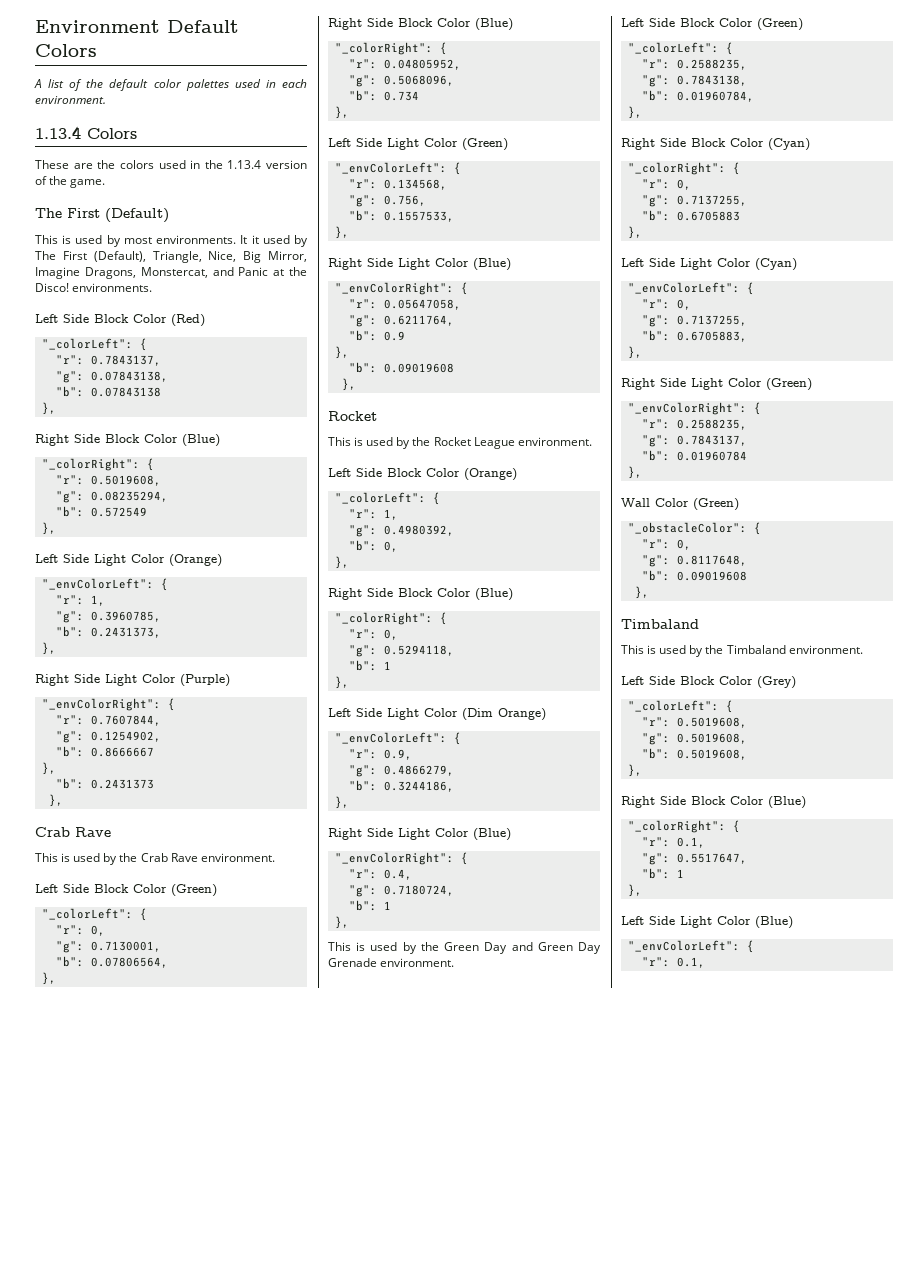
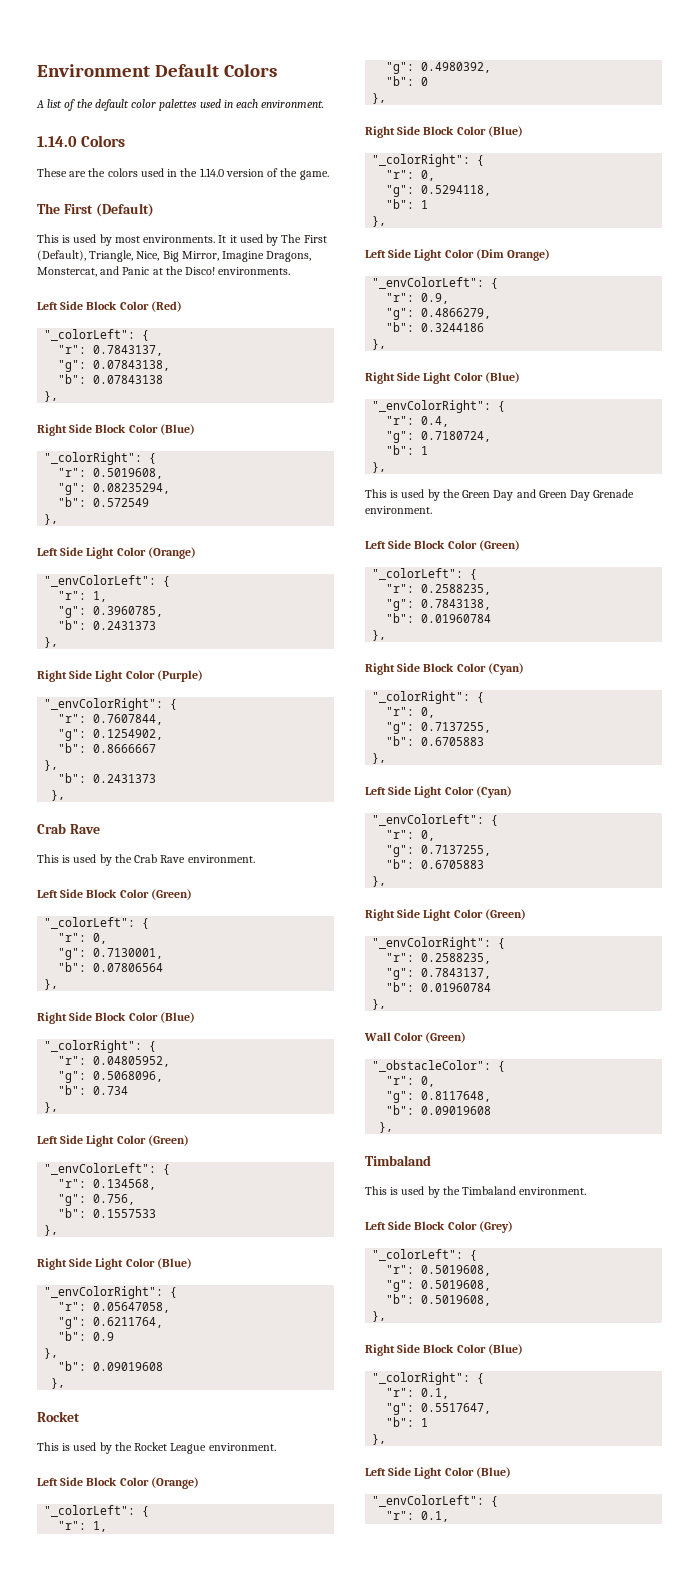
[35,126,81,139] 1.13.4 -> [37,136,77,147] 1.14.0
[227,160,262,169] 1.13.4 -> [199,168,224,177] 1.14.0
[90,627,161,638] 0.2431373, -> [93,621,157,630] 0.2431373
[90,957,168,968] 0.07806564, -> [93,963,164,972] 0.07806564
[383,211,454,222] 0.1557533, -> [93,1209,157,1218] 0.1557533
[383,541,398,552] 0, -> [421,77,429,86] 0
[383,781,454,792] 0.3244186, -> [421,323,485,332] 0.3244186
[676,91,754,102] 0.01960784, -> [421,614,492,623] 0.01960784
[676,331,747,342] 0.6705883, -> [421,860,485,869] 0.6705883

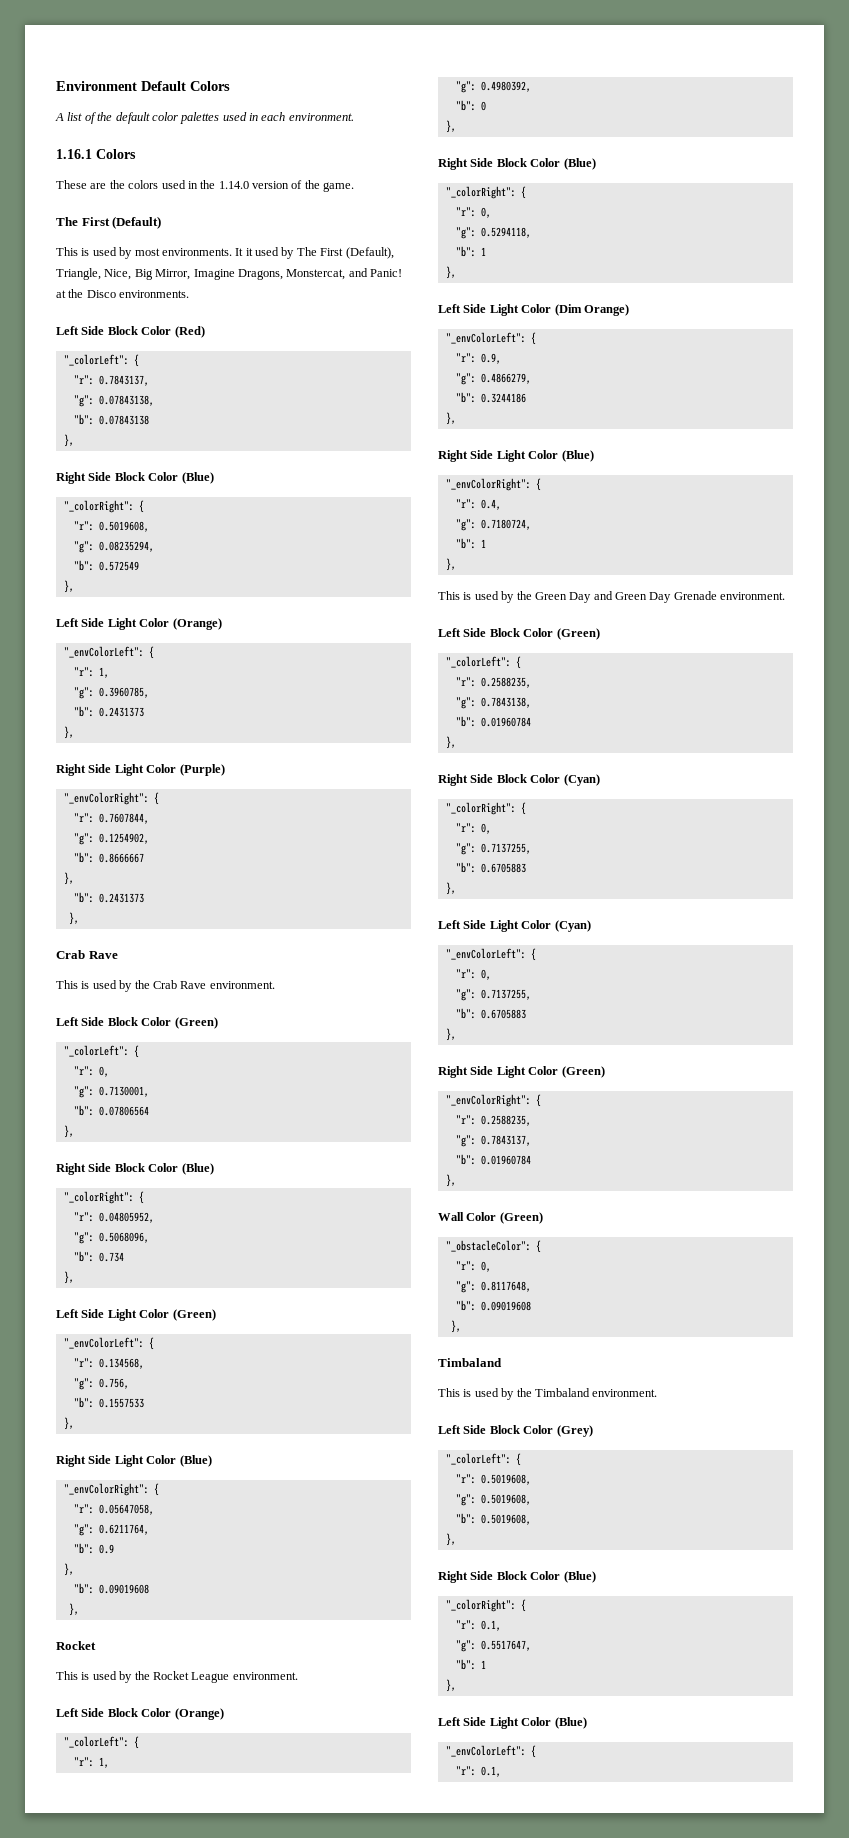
[37,136,77,147] 1.14.0 -> [56,149,92,159] 1.16.1
[122,267,150,275] Panic -> [370,269,402,277] Panic!
[185,267,216,275] Disco! -> [86,290,116,298] Disco

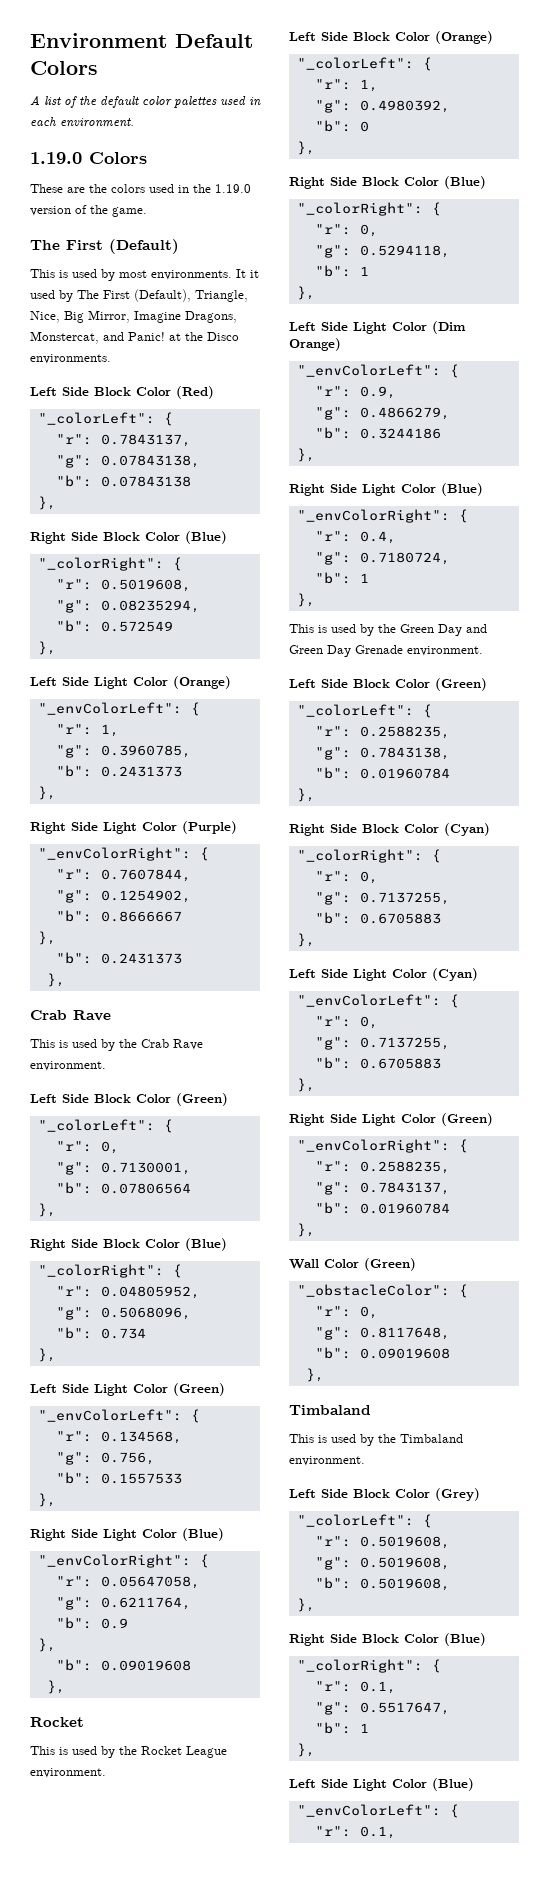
[56,149,92,159] 1.16.1 -> [30,152,82,164] 1.19.0
[218,181,249,189] 1.14.0 -> [215,184,251,193] 1.19.0

